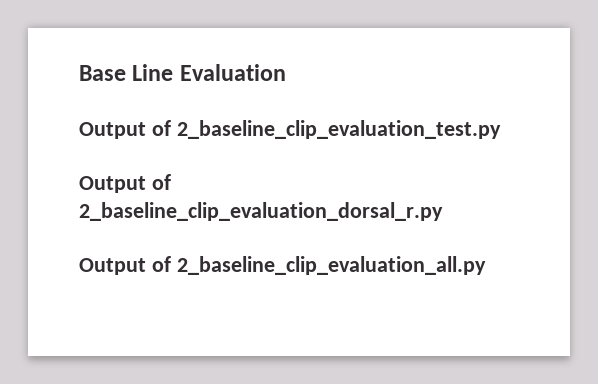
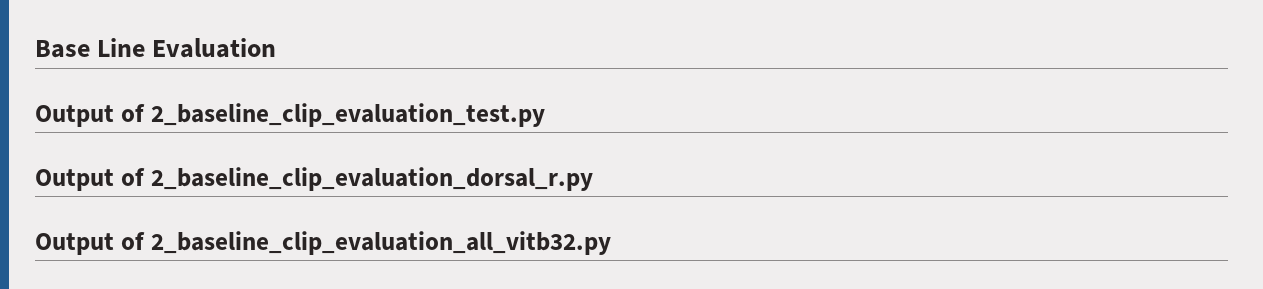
[176,256,486,275] 2_baseline_clip_evaluation_all.py -> [150,231,611,255] 2_baseline_clip_evaluation_all_vitb32.py

